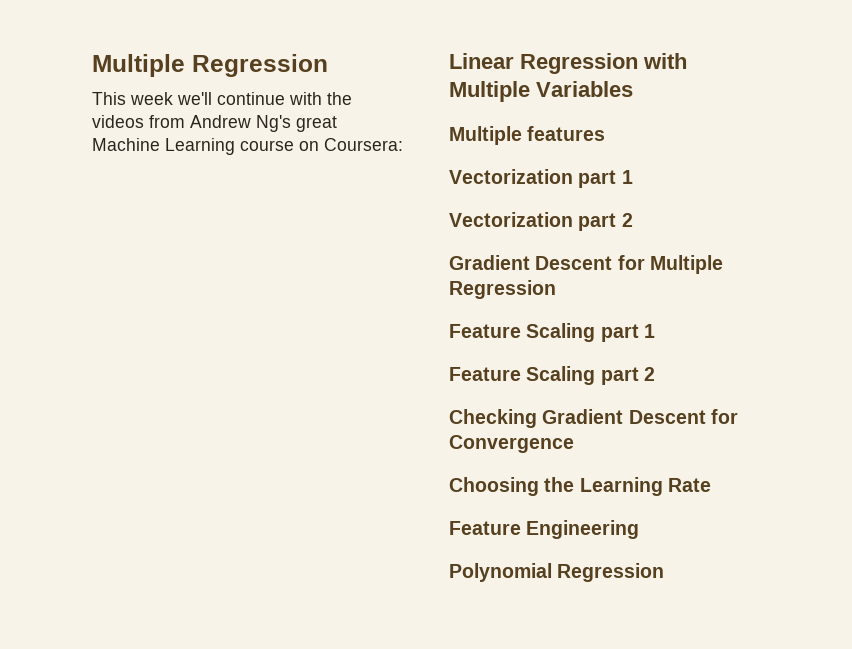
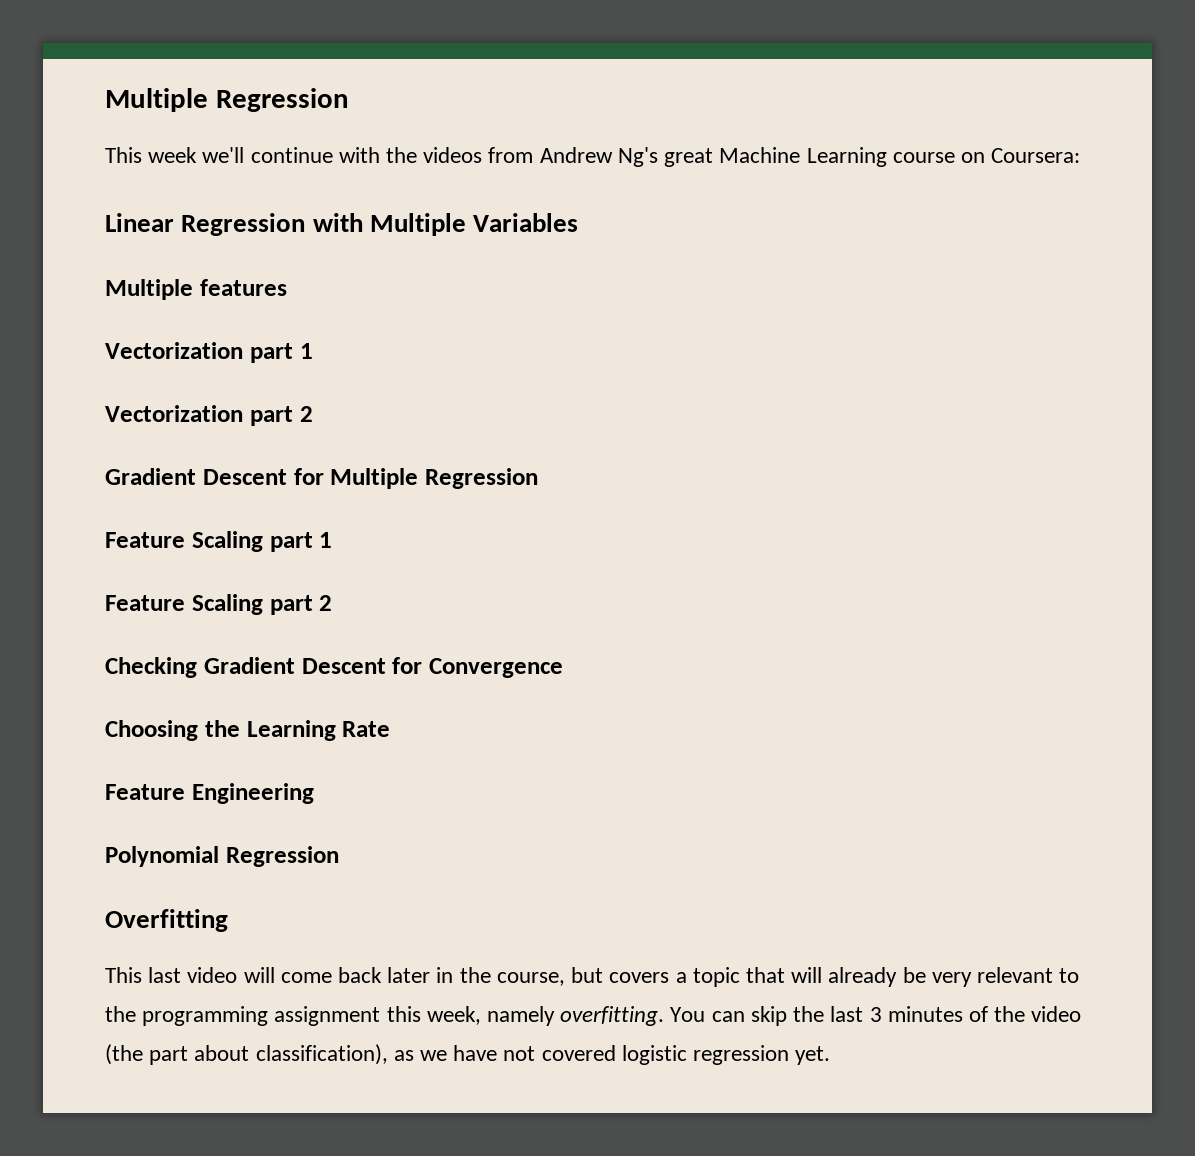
(665, 572) none -> [105,909,228,932] [105,967,1080,987] [105,1006,1082,1026] [105,1044,831,1065] // Overfitting // This last video will come back later in the course, but covers a topic that will already be very relevant to the programming assignment this week, namely overfitting. You can skip the last 3 minutes of the video (the part about classification), as we have not covered logistic regression yet.

